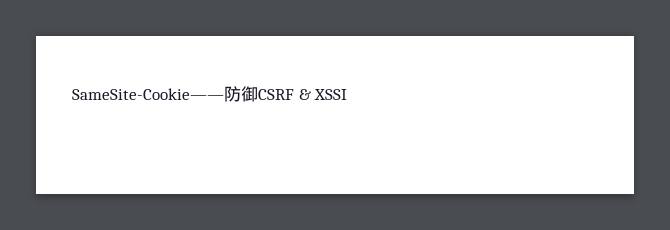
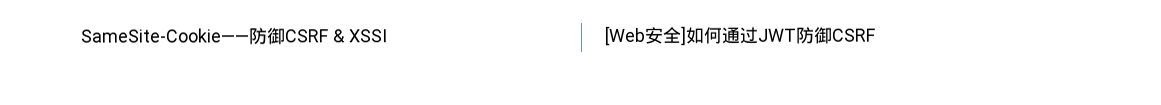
(348, 94) none -> [604,25,875,46] // [Web安全]如何通过JWT防御CSRF

